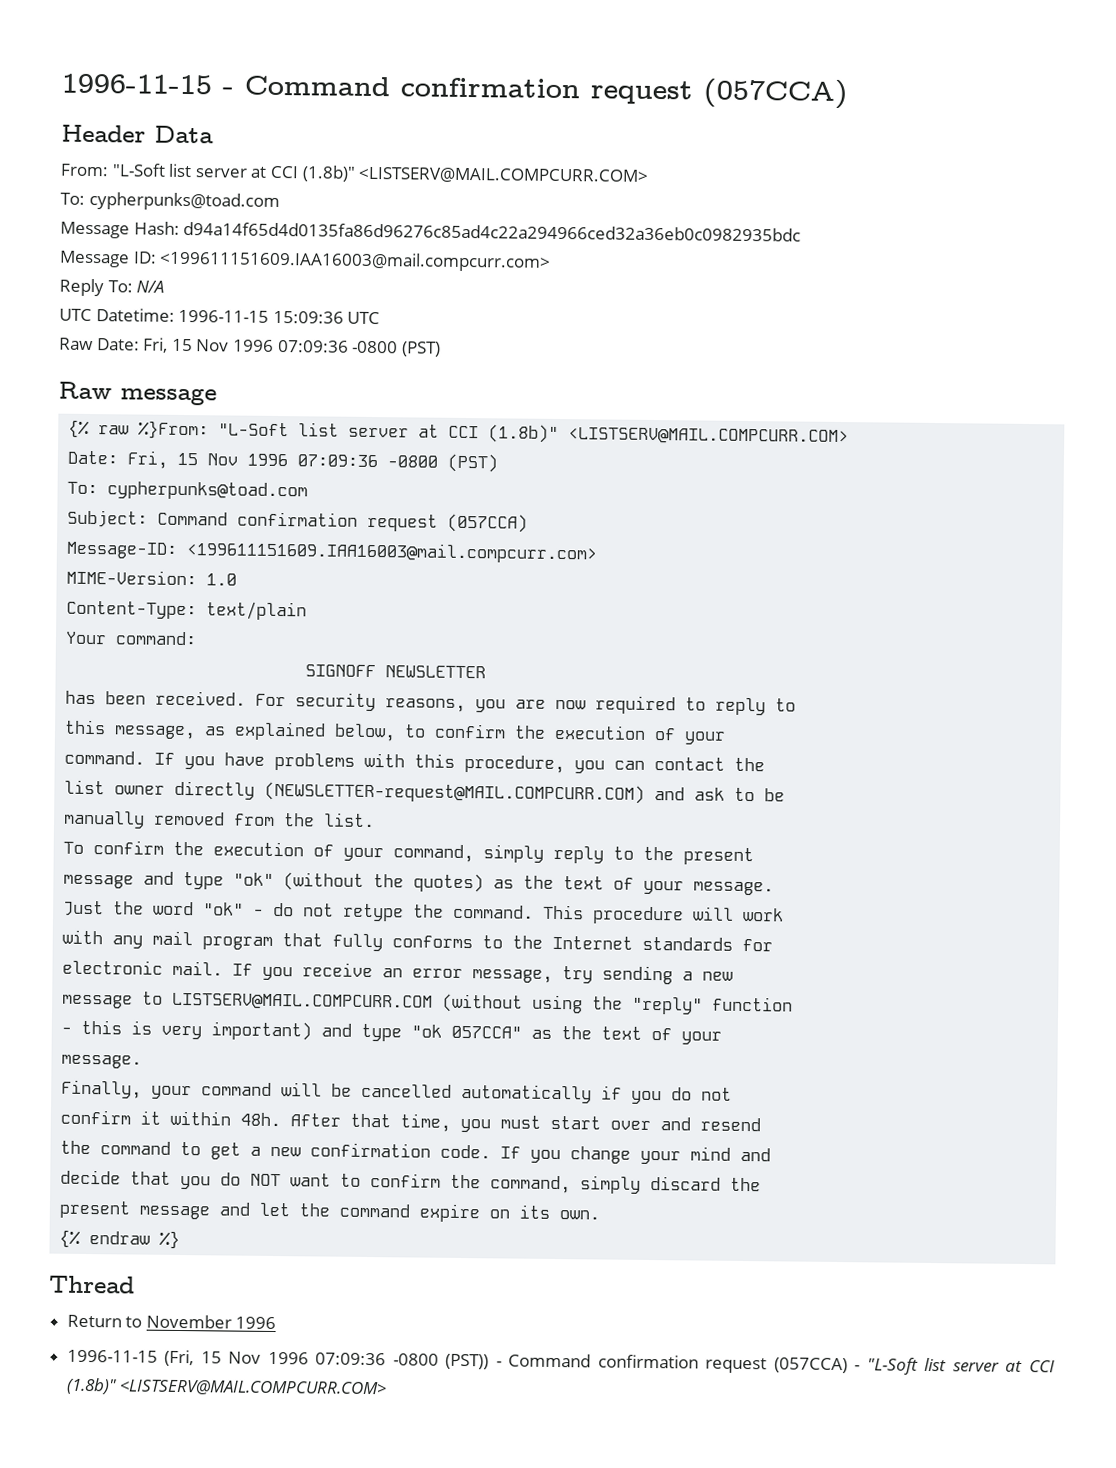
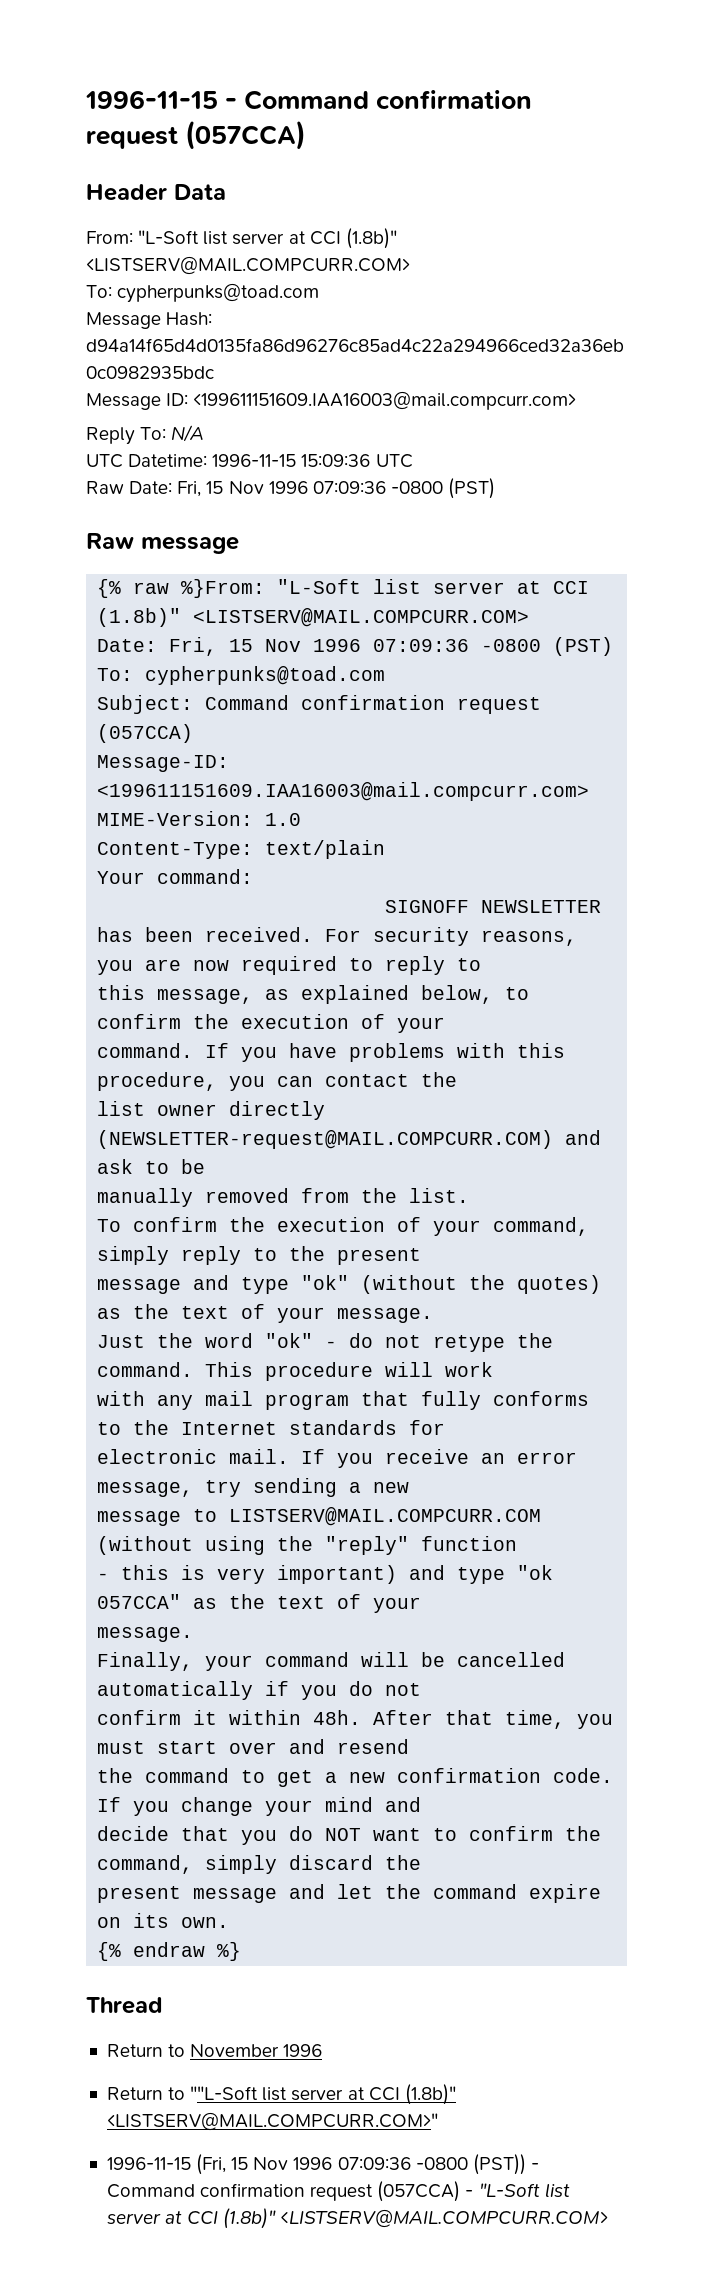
(277, 1323) none -> [106,2084,456,2105] [106,2112,438,2131] // Return to ""L-Soft list server at CCI (1.8b)" <LISTSERV@MAIL.COMPCURR.COM>"

